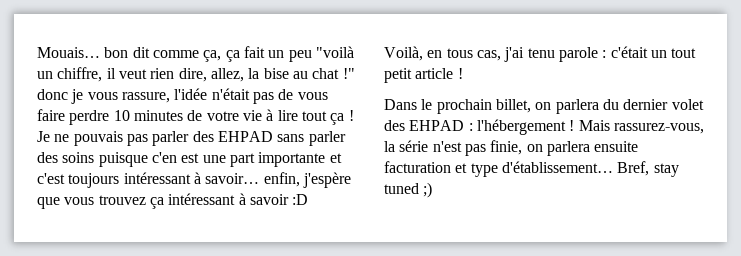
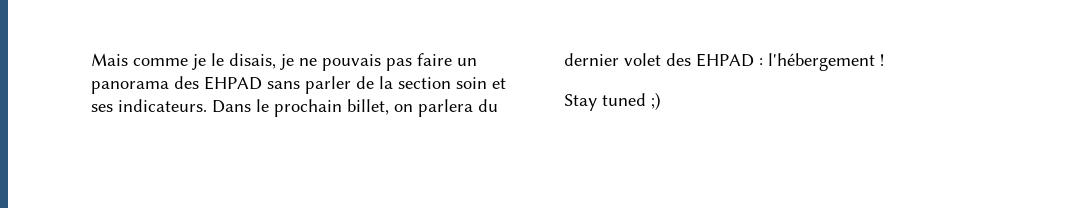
[37,46,354,62] [37,67,355,82] [37,88,328,104] [37,109,354,125] [37,131,346,146] [37,152,342,167] [37,172,351,188] [37,193,309,209] [384,46,697,62] [384,68,463,83] Mouais… bon dit comme ça, ça fait un peu "voilà un chiffre, il veut rien dire, allez, la bise au chat !" donc je vous rassure, l'idée n'était pas de vous faire perdre 10 minutes de votre vie à lire tout ça ! Je ne pouvais pas parler des EHPAD sans parler des soins puisque c'en est une part importante et c'est toujours intéressant à savoir… enfin, j'espère que vous trouvez ça intéressant à savoir :D // Voilà, en tous cas, j'ai tenu parole : c'était un tout petit article ! // -> [91,53,477,71] [91,76,506,94] [91,99,207,112] Mais comme je le disais, je ne pouvais pas faire un panorama des EHPAD sans parler de la section soin et ses indicateurs.
[578,120,704,134] [384,140,639,156] [384,161,679,177] Mais rassurez-vous, la série n'est pas finie, on parlera ensuite facturation et type d'établissement… Bref, stay -> [564,94,597,111] // Stay

